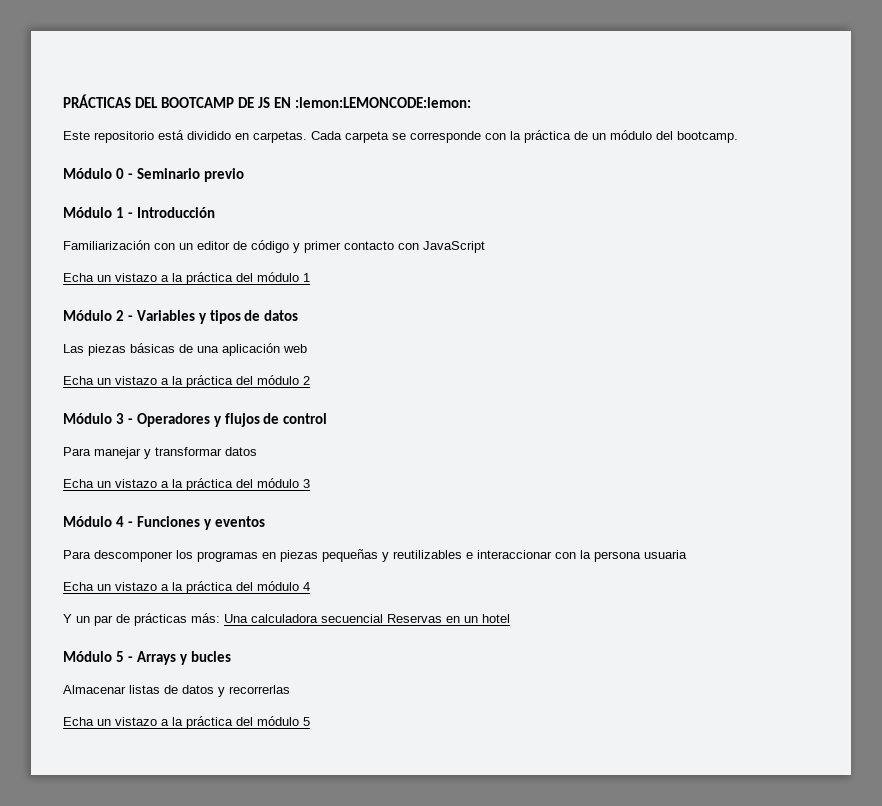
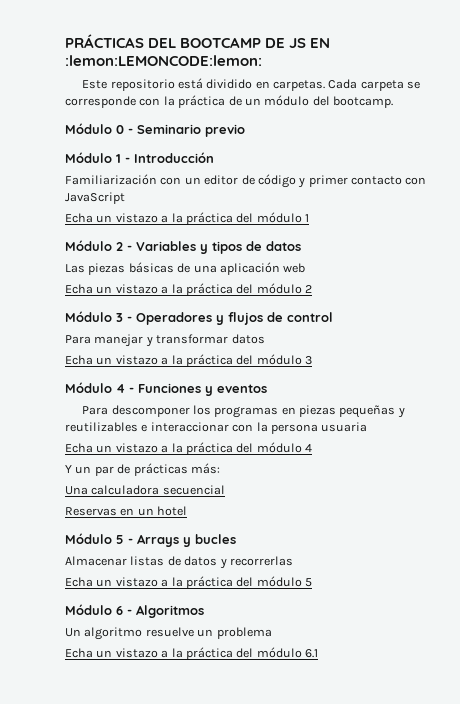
(220, 618) none -> (220, 468) //
(383, 618) none -> (225, 490) //
(310, 721) none -> [65,604,204,618] [65,627,272,640] [65,647,318,660] // Módulo 6 - Algoritmos // Un algoritmo resuelve un problema // Echa un vistazo a la práctica del módulo 6.1

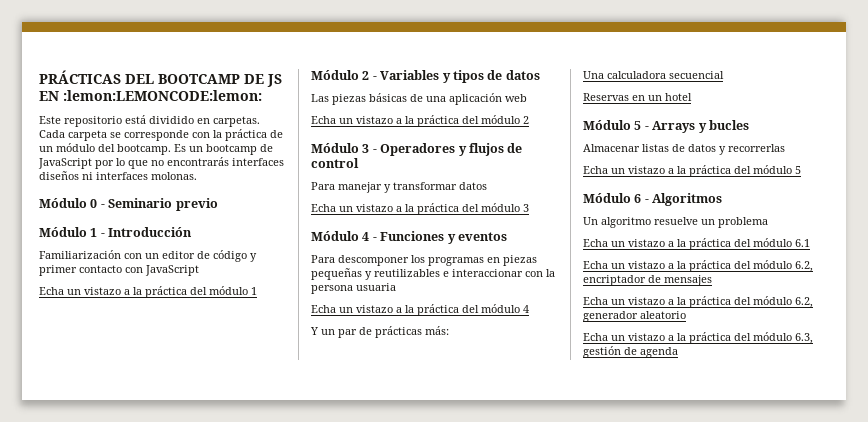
(393, 102) none -> [174,144,273,155] [38,157,284,169] [39,171,197,180] Es un bootcamp de JavaScript por lo que no encontrarás interfaces diseños ni interfaces molonas.
(318, 653) none -> [583,260,813,272] [583,275,712,286] [583,296,813,308] [583,311,686,322] [583,332,813,344] [583,346,678,358] // Echa un vistazo a la práctica del módulo 6.2, encriptador de mensajes // Echa un vistazo a la práctica del módulo 6.2, generador aleatorio // Echa un vistazo a la práctica del módulo 6.3, gestión de agenda

